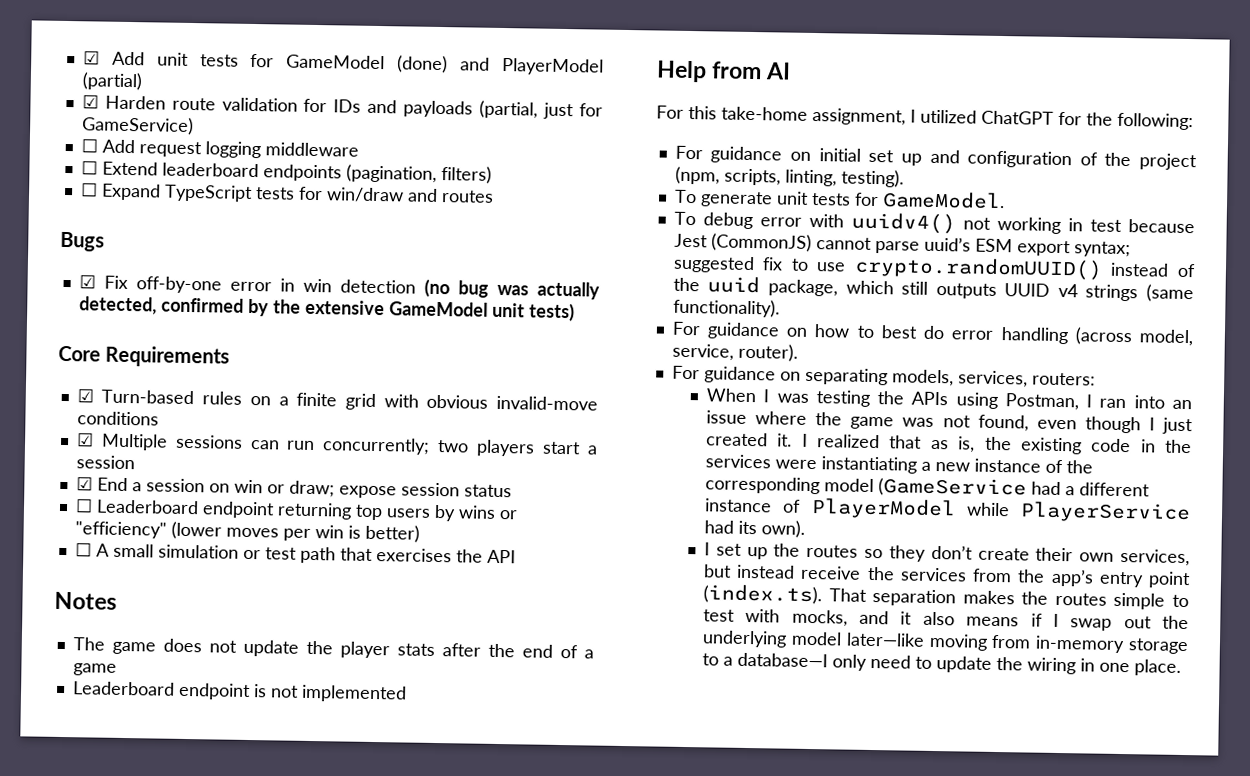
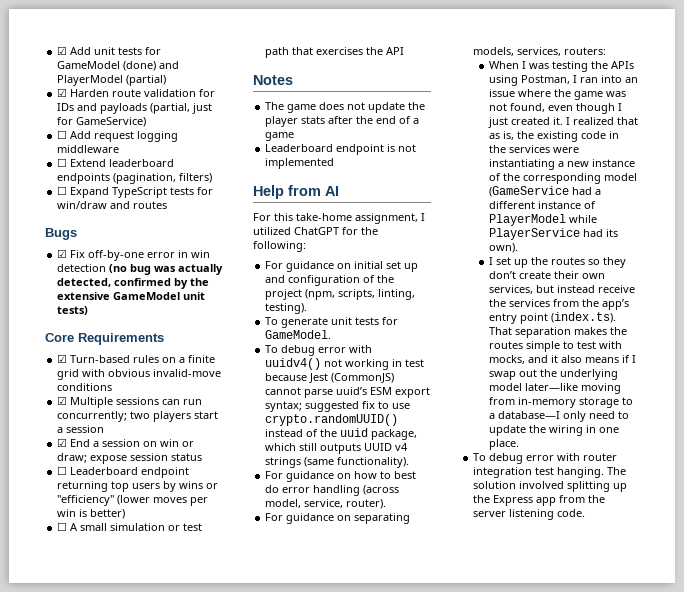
(1181, 667) none -> [473,453,618,464] [473,467,627,478] [473,481,628,492] [473,495,606,506] [473,509,586,520] // To debug error with router integration test hanging. The solution involved splitting up the Express app from the server listening code.

